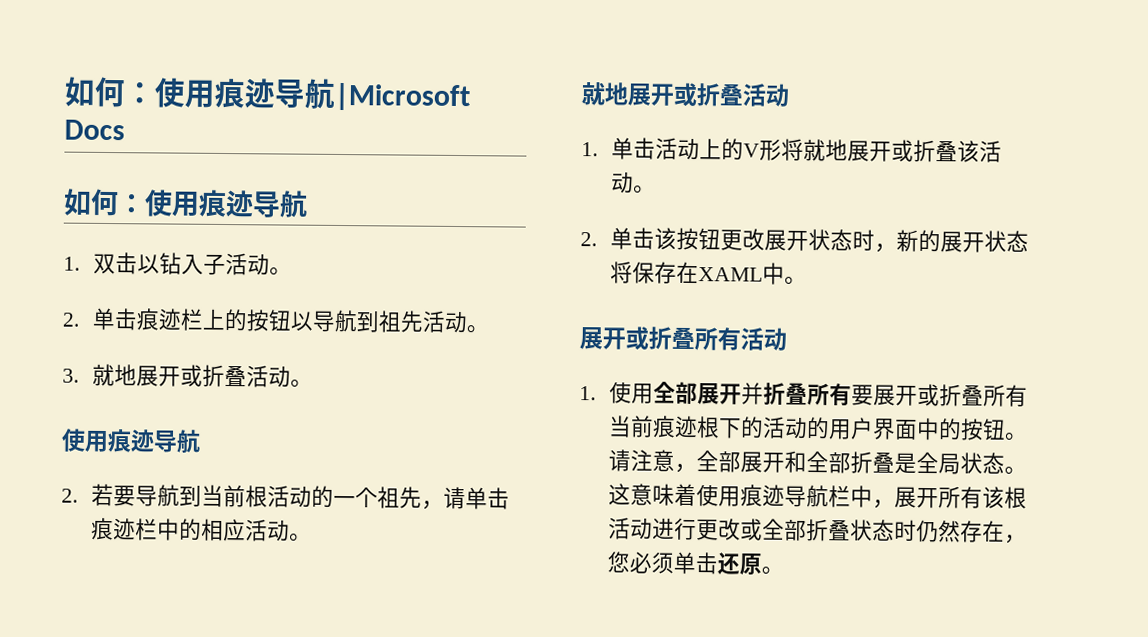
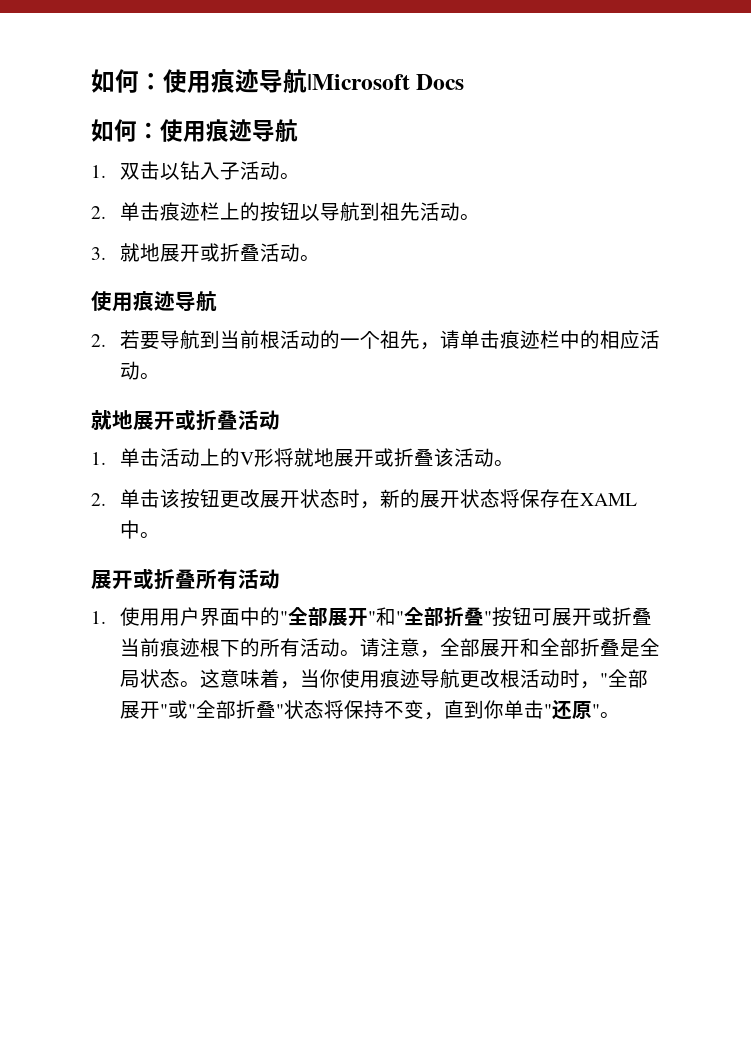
[653,381,1029,407] 全部展开并折叠所有要展开或折叠所有 -> [159,607,652,627] 用户界面中的"全部展开"和"全部折叠"按钮可展开或折叠
[762,416,1007,441] 活动的用户界面中的按钮 -> [259,638,340,657] 所有活动
[696,484,1028,509] [608,517,1028,544] [607,551,763,575] 使用痕迹导航栏中，展开所有该根活动进行更改或全部折叠状态时仍然存在，您必须单击还原 -> [279,669,648,689] [119,700,600,720] ，当你使用痕迹导航更改根活动时，"全部展开"或"全部折叠"状态将保持不变，直到你单击"还原"

